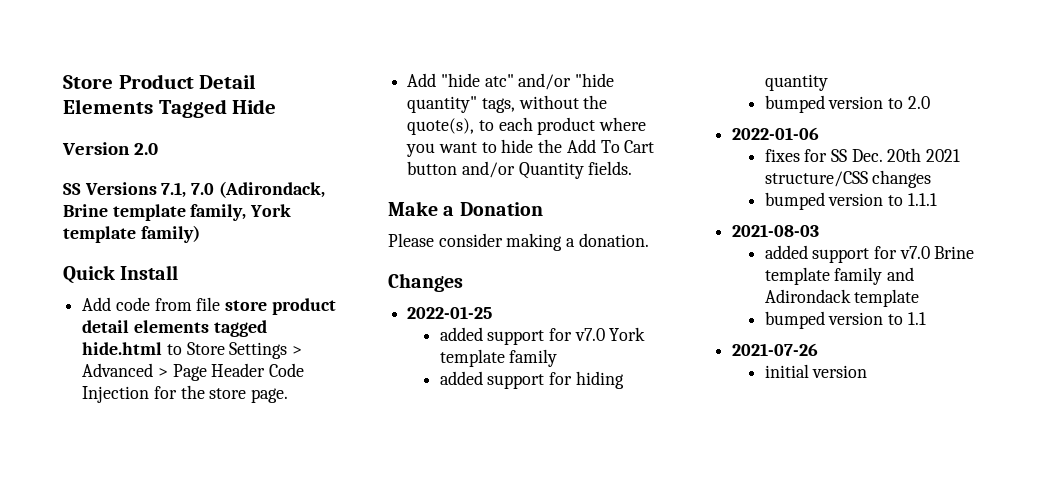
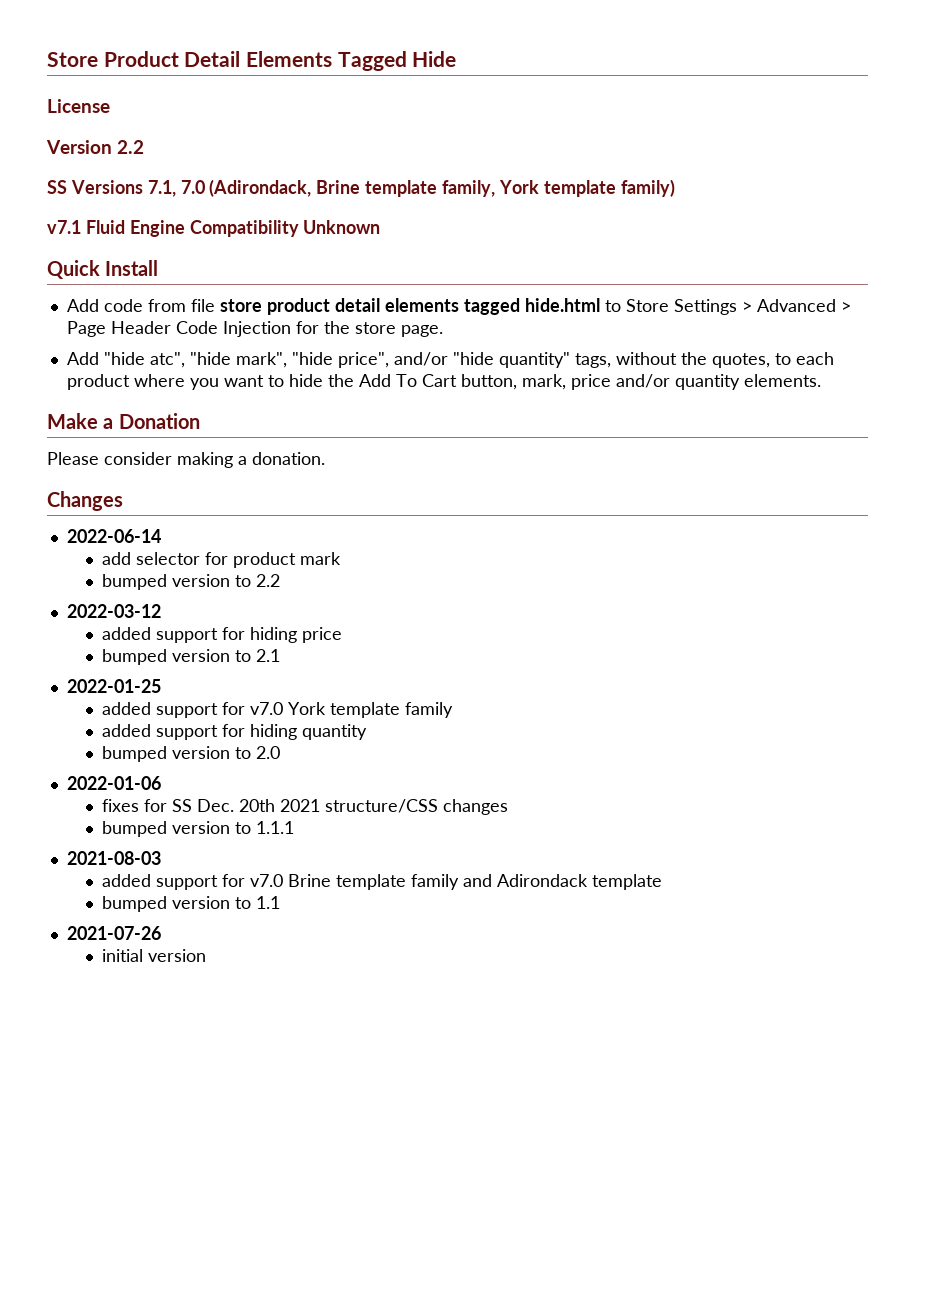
(277, 106) none -> [47,99,110,113] // License
[133,143,158,155] 2.0 -> [117,140,145,154] 2.2
(200, 234) none -> [47,220,381,237] // v7.1 Fluid Engine Compatibility Unknown
[484,74,514,87] atc" -> [149,352,389,368] atc", "hide mark", "hide price",
[407,118,475,135] quote(s), -> [711,353,770,368] quotes,
[407,161,633,179] button and/or Quantity fields. -> [460,374,821,390] button, mark, price and/or quantity elements.
(463, 282) none -> [66,529,161,543] [102,552,342,568] [102,574,281,590] [66,604,161,618] [102,627,343,643] [102,649,281,665] // 2022-06-14 // add selector for product mark // bumped version to 2.2 // 2022-03-12 // added support for hiding price // bumped version to 2.1

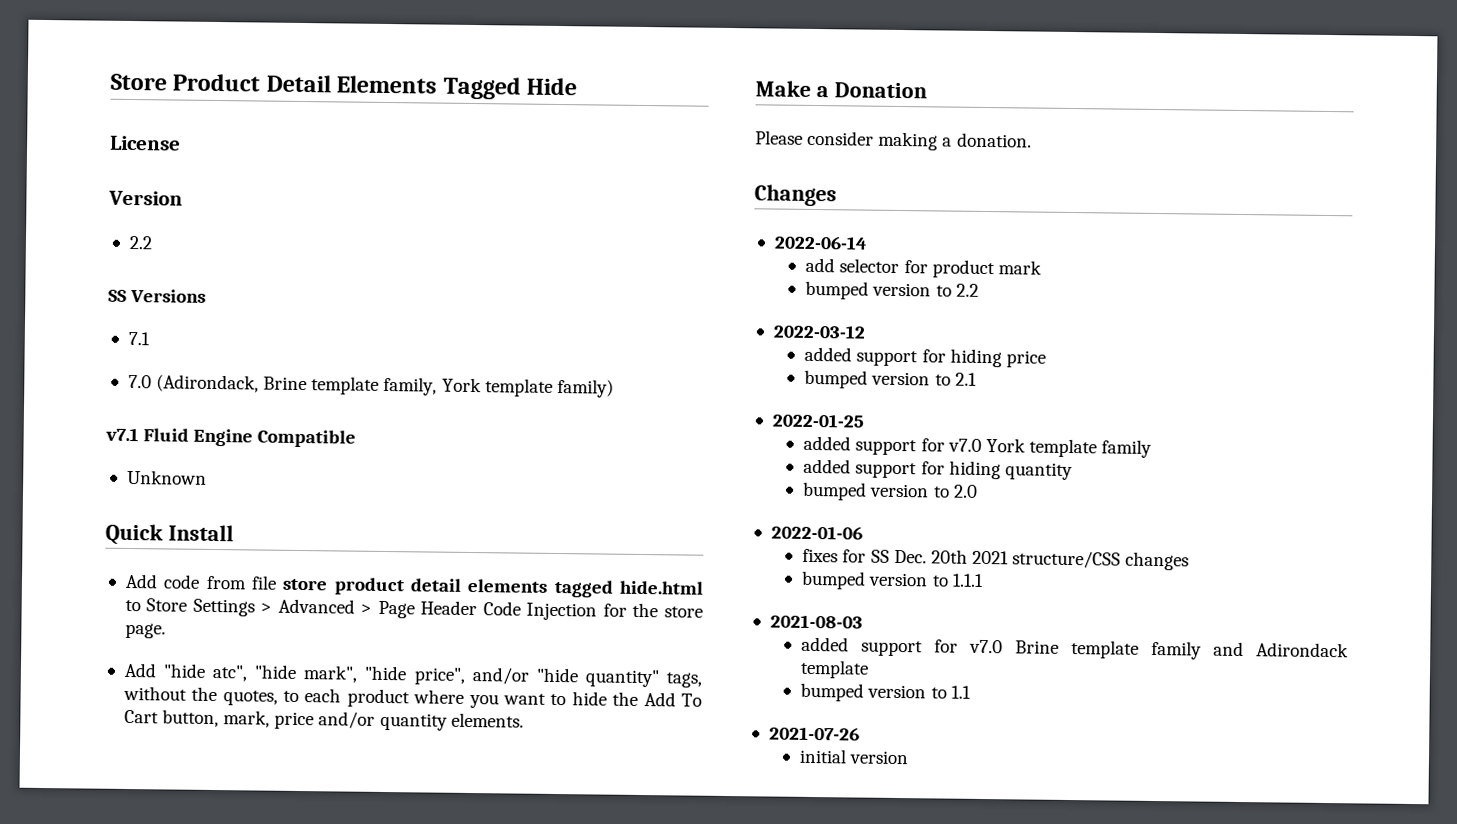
(112, 147) none -> (183, 198) //
[147,180,176,197] 7.1, -> [127,331,150,346] // 7.1 //
[189,220,299,237] Compatibility -> [257,429,357,448] Compatible //

